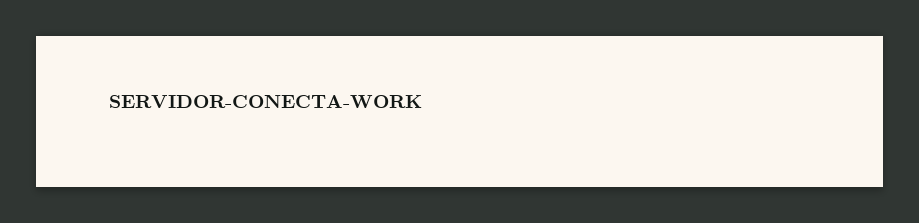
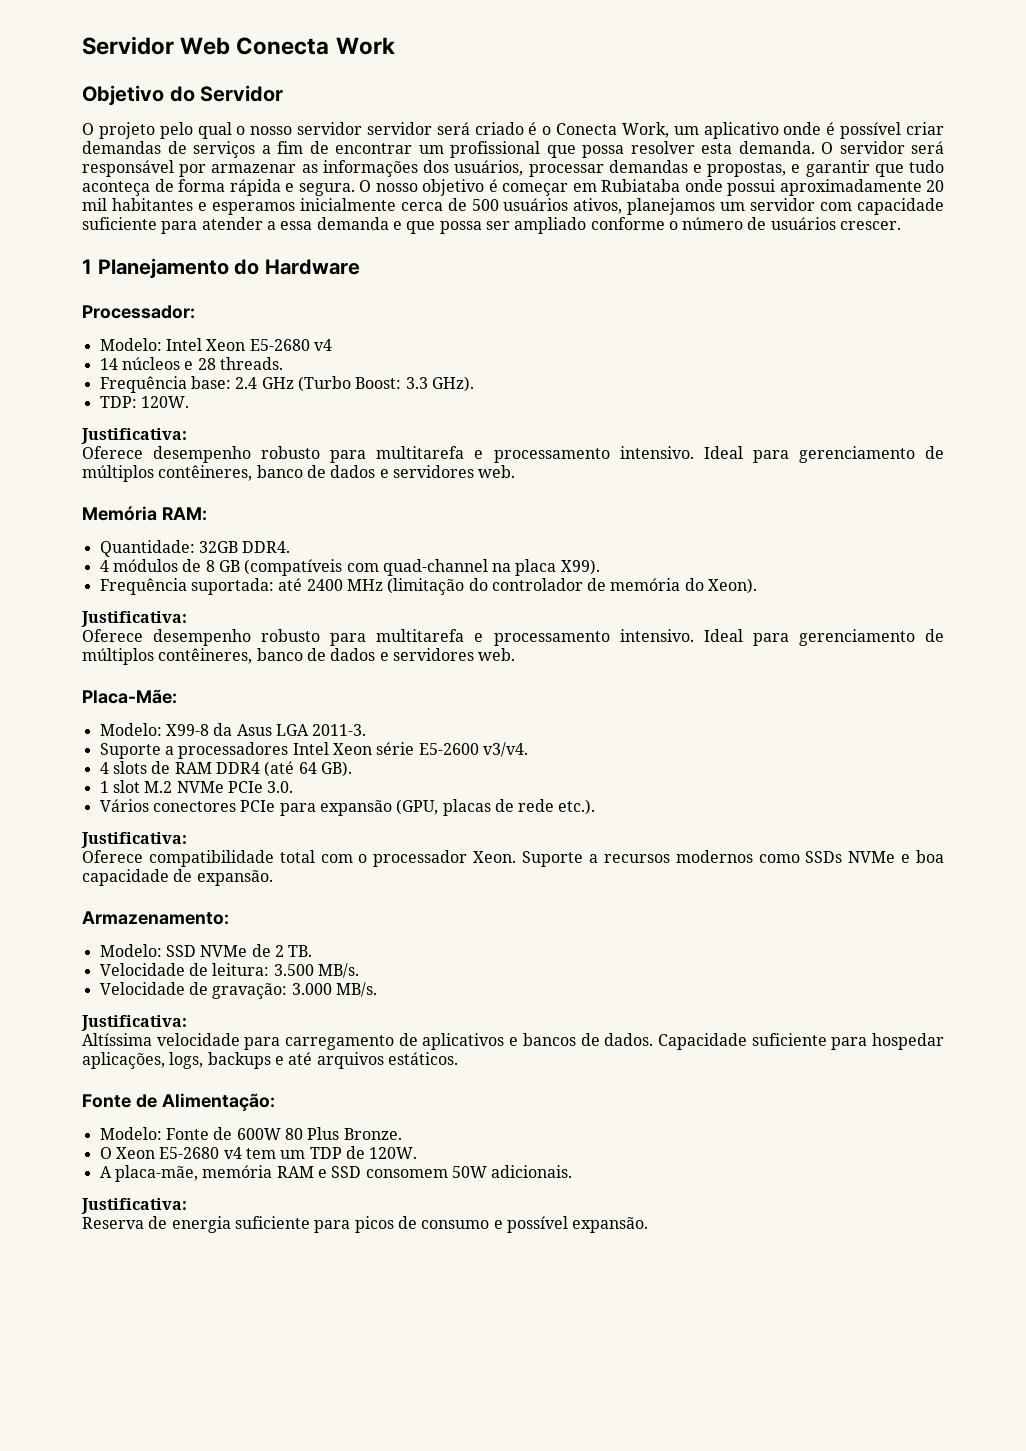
[109,95,422,108] SERVIDOR-CONECTA-WORK -> [82,36,395,55] [82,85,284,106] [82,122,945,139] [82,141,944,158] [82,160,944,177] [82,179,944,196] [82,198,945,215] [82,217,902,234] [82,258,360,279] [82,305,195,319] [99,338,332,351] [99,357,283,370] [99,376,474,393] [99,396,189,408] [81,428,187,444] [82,446,945,463] [82,465,516,482] [82,506,207,521] [99,540,291,557] [99,559,600,576] [99,578,758,595] [81,611,187,627] [82,629,945,646] [82,648,516,665] [82,689,177,704] [99,723,367,736] [99,742,528,759] [99,761,352,777] [99,780,294,793] [99,799,596,816] [81,832,187,848] [82,850,945,867] [82,869,273,886] [82,911,229,925] [99,944,313,957] [99,963,359,978] [99,982,377,999] [81,1015,187,1031] [82,1033,945,1050] [82,1052,458,1069] [82,1093,275,1112] [99,1127,402,1140] [99,1146,418,1159] [99,1165,573,1182] [81,1198,187,1214] [82,1216,649,1233] Servidor Web Conecta Work // Objetivo do Servidor // O projeto pelo qual o nosso servidor servidor será criado é o Conecta Work, um aplicativo onde é possível criar demandas de serviços a fim de encontrar um profissional que possa resolver esta demanda. O servidor será responsável por armazenar as informações dos usuários, processar demandas e propostas, e garantir que tudo aconteça de forma rápida e segura. O nosso objetivo é começar em Rubiataba onde possui aproximadamente 20 mil habitantes e esperamos inicialmente cerca de 500 usuários ativos, planejamos um servidor com capacidade suficiente para atender a essa demanda e que possa ser ampliado conforme o número de usuários crescer. // 1 Planejamento do Hardware // Processador: // Modelo: Intel Xeon E5-2680 v4 // 14 núcleos e 28 threads. // Frequência base: 2.4 GHz (Turbo Boost: 3.3 GHz). // TDP: 120W. // Justificativa: // Oferece desempenho robusto para multitarefa e processamento intensivo. Ideal para gerenciamento de múltiplos contêineres, banco de dados e servidores web. // Memória RAM: // Quantidade: 32GB DDR4. // 4 módulos de 8 GB (compatíveis com quad-channel na placa X99). // Frequência suportada: até 2400 MHz (limitação do controlador de memória do Xeon). // Justificativa: // Oferece desempenho robusto para multitarefa e processamento intensivo. Ideal para gerenciamento de múltiplos contêineres, banco de dados e servidores web. // Placa-Mãe: // Modelo: X99-8 da Asus LGA 2011-3. // Suporte a processadores Intel Xeon série E5-2600 v3/v4. // 4 slots de RAM DDR4 (até 64 GB). // 1 slot M.2 NVMe PCIe 3.0. // Vários conectores PCIe para expansão (GPU, placas de rede etc.). // Justificativa: // Oferece compatibilidade total com o processador Xeon. Suporte a recursos modernos como SSDs NVMe e boa capacidade de expansão. // Armazenamento: // Modelo: SSD NVMe de 2 TB. // Velocidade de leitura: 3.500 MB/s. // Velocidade de gravação: 3.000 MB/s. // Justificativa: // Altíssima velocidade para carregamento de aplicativos e bancos de dados. Capacidade suficiente para hospedar aplicações, logs, backups e até arquivos estáticos. // Fonte de Alimentação: // Modelo: Fonte de 600W 80 Plus Bronze. // O Xeon E5-2680 v4 tem um TDP de 120W. // A placa-mãe, memória RAM e SSD consomem 50W adicionais. // Justificativa: // Reserva de energia suficiente para picos de consumo e possível expansão.

